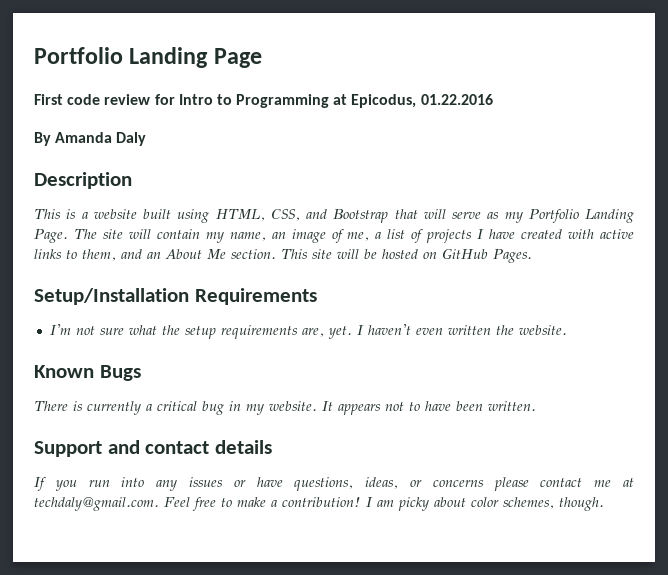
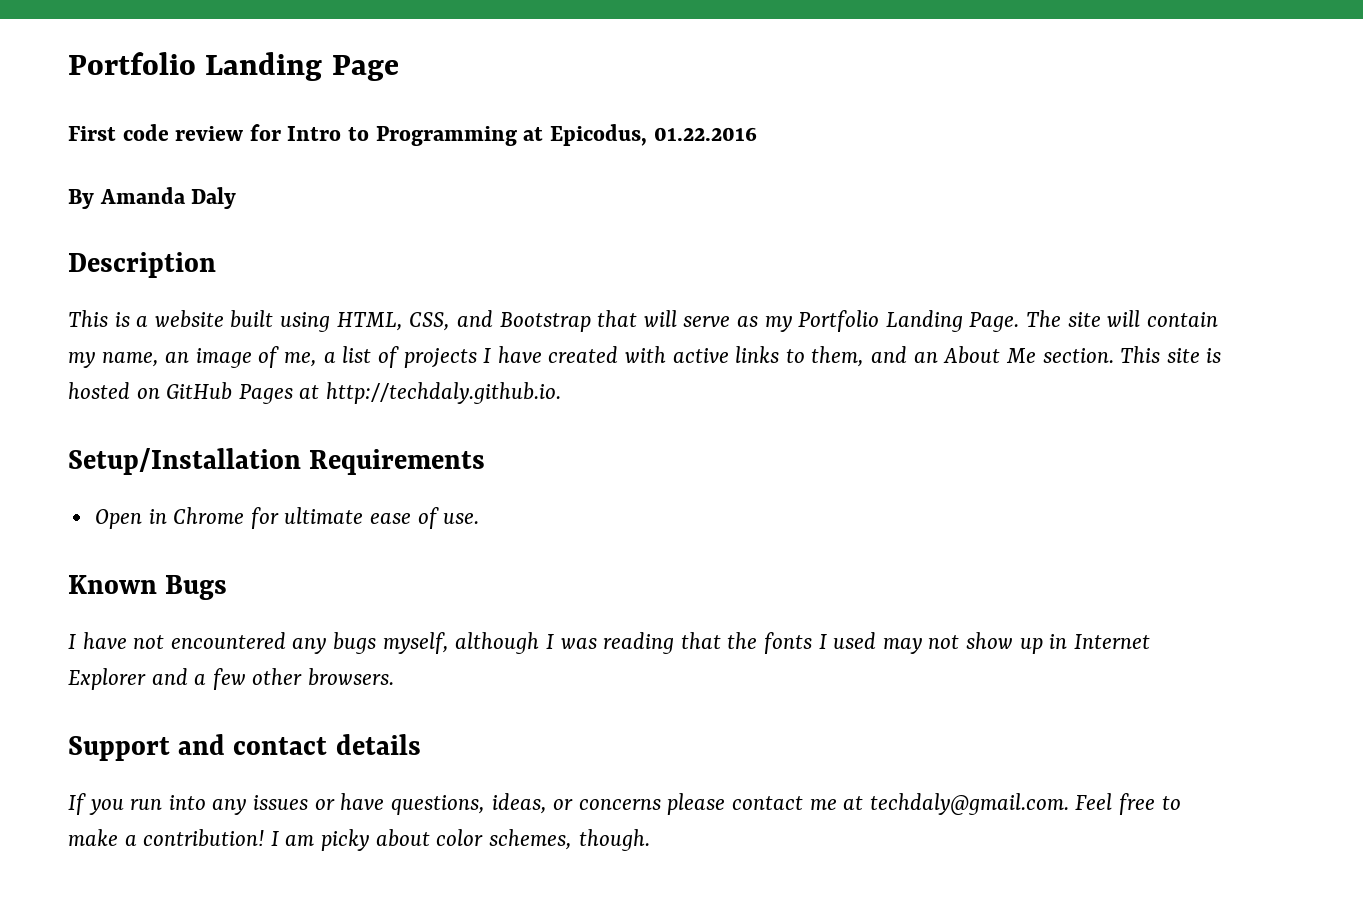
[336,249,377,259] will be -> [1206,348,1222,363] is
[492,249,532,263] Pages. -> [238,382,562,404] Pages at http://techdaly.github.io.
[49,324,567,339] [34,365,141,381] [34,401,536,415] I'm not sure what the setup requirements are, yet. I haven't even written the website. // Known Bugs // There is currently a critical bug in my website. It appears not to have been written. -> [94,507,480,529] [68,575,228,600] [68,632,1150,654] [68,668,395,690] Open in Chrome for ultimate ease of use. // Known Bugs // I have not encountered any bugs myself, although I was reading that the fonts I used may not show up in Internet Explorer and a few other browsers.

